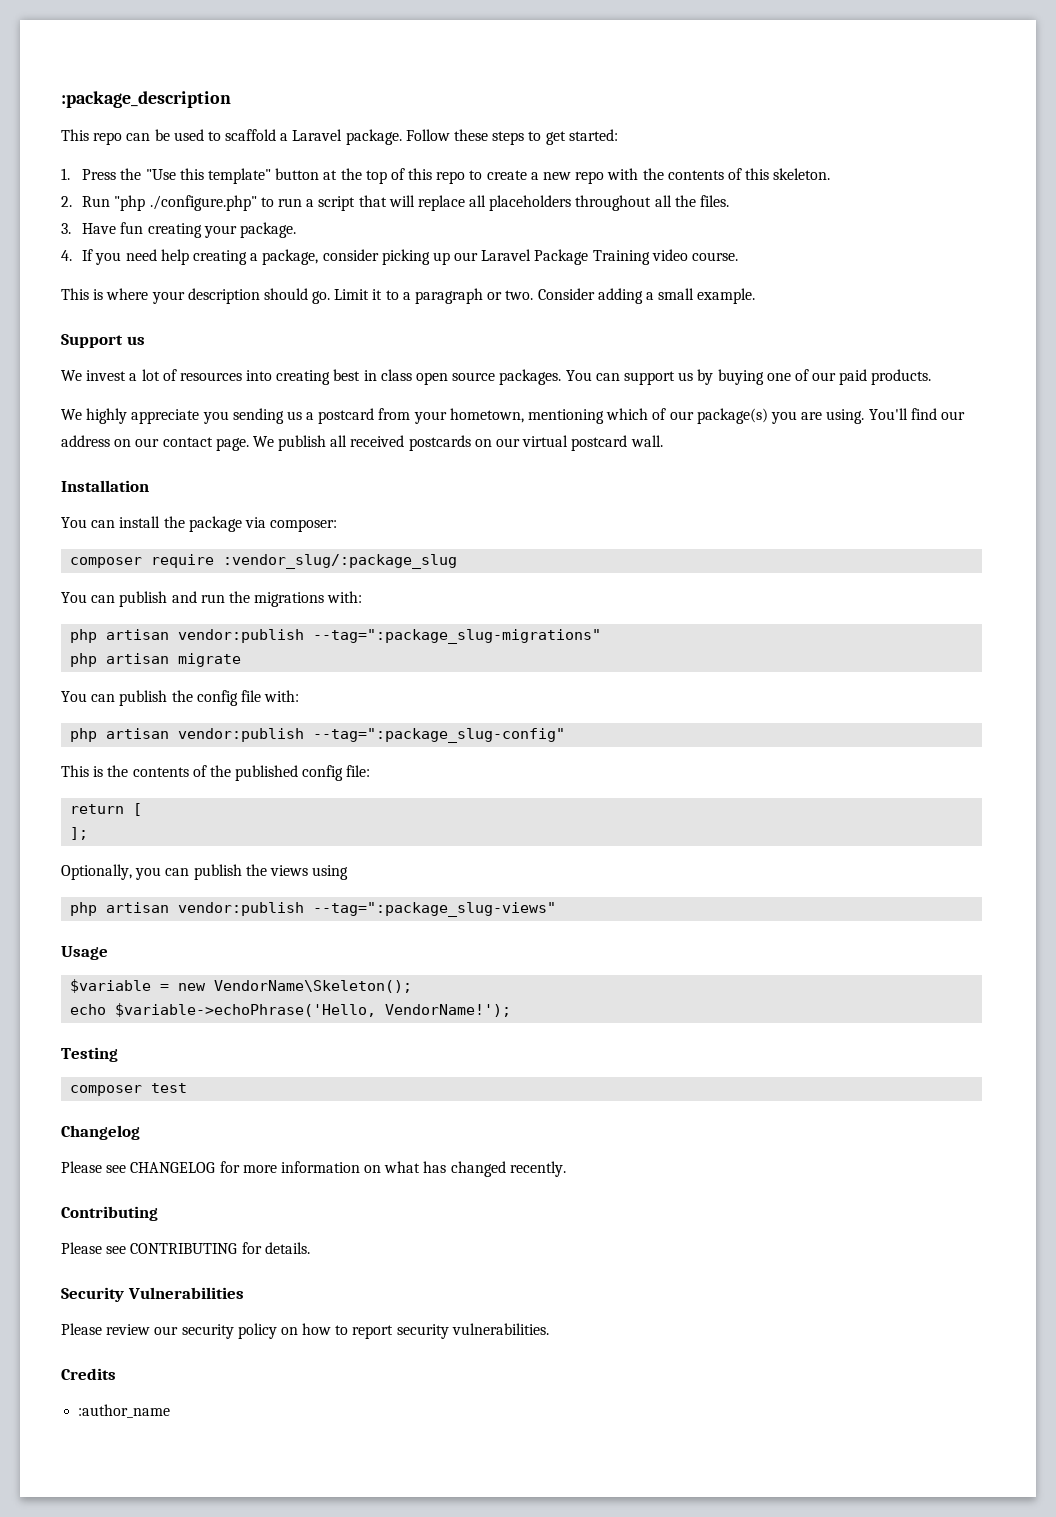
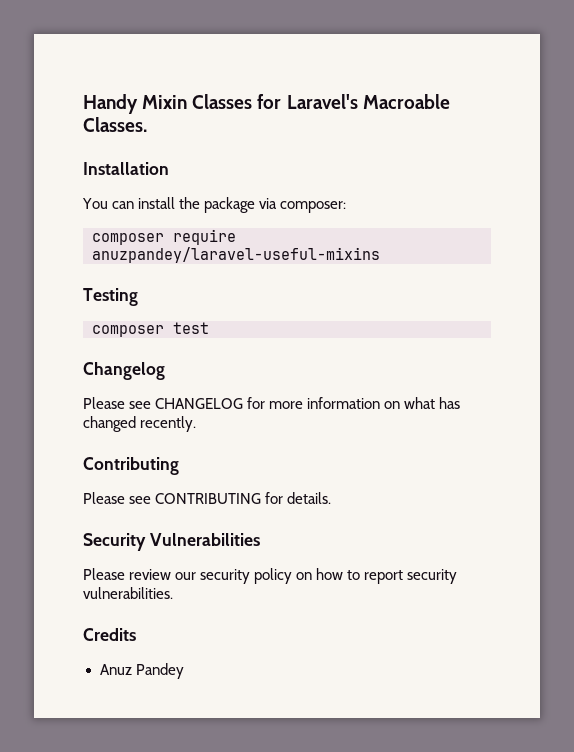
[61,91,231,108] [61,129,618,145] [61,168,831,184] [61,195,729,211] [61,222,296,238] [61,249,738,265] [61,288,756,304] [61,334,145,348] [61,369,932,385] [61,408,965,424] [61,435,663,451] :package_description // This repo can be used to scaffold a Laravel package. Follow these steps to get started: // 1. Press the "Use this template" button at the top of this repo to create a new repo with the contents of this skeleton. // 2. Run "php ./configure.php" to run a script that will replace all placeholders throughout all the files. // 3. Have fun creating your package. // 4. If you need help creating a package, consider picking up our Laravel Package Training video course. // This is where your description should go. Limit it to a paragraph or two. Consider adding a small example. // Support us // We invest a lot of resources into creating best in class open source packages. You can support us by buying one of our paid products. // We highly appreciate you sending us a postcard from your hometown, mentioning which of our package(s) you are using. You'll find our address on our contact page. We publish all received postcards on our virtual postcard wall. -> [83,94,450,114] [83,117,147,132] Handy Mixin Classes for Laravel's Macroable Classes.
[223,554,458,569] [61,591,363,607] [70,629,602,644] [70,653,242,667] [61,690,300,706] [70,728,566,743] [61,765,371,781] [70,803,143,816] [70,827,89,840] [61,864,349,880] [70,902,557,917] [61,946,108,960] [70,979,413,993] [70,1003,512,1017] :vendor_slug/:package_slug // You can publish and run the migrations with: // php artisan vendor:publish --tag=":package_slug-migrations" // php artisan migrate // You can publish the config file with: // php artisan vendor:publish --tag=":package_slug-config" // This is the contents of the published config file: // return [ // ]; // Optionally, you can publish the views using // php artisan vendor:publish --tag=":package_slug-views" // Usage // $variable = new VendorName\Skeleton(); // echo $variable->echoPhrase('Hello, VendorName!'); -> [92,247,380,263] anuzpandey/laravel-useful-mixins
[78,1404,171,1418] :author_name -> [99,663,184,679] Anuz Pandey

